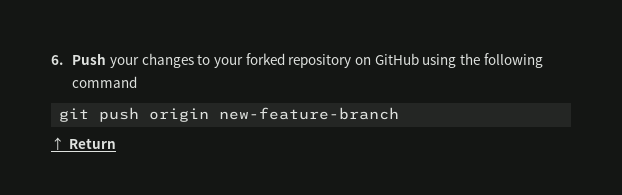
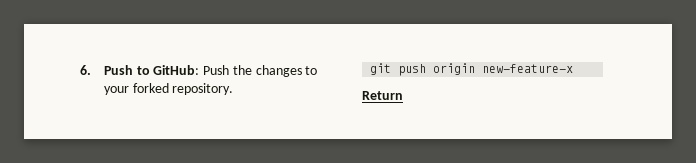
[110,53,543,68] [72,76,138,88] your changes to your forked repository on GitHub using the following command -> [136,65,318,77] [103,83,234,95] to GitHub: Push the changes to your forked repository.
[219,107,400,120] [51,137,65,150] new-feature-branch // ↑ -> [482,64,574,73] new-feature-x //

